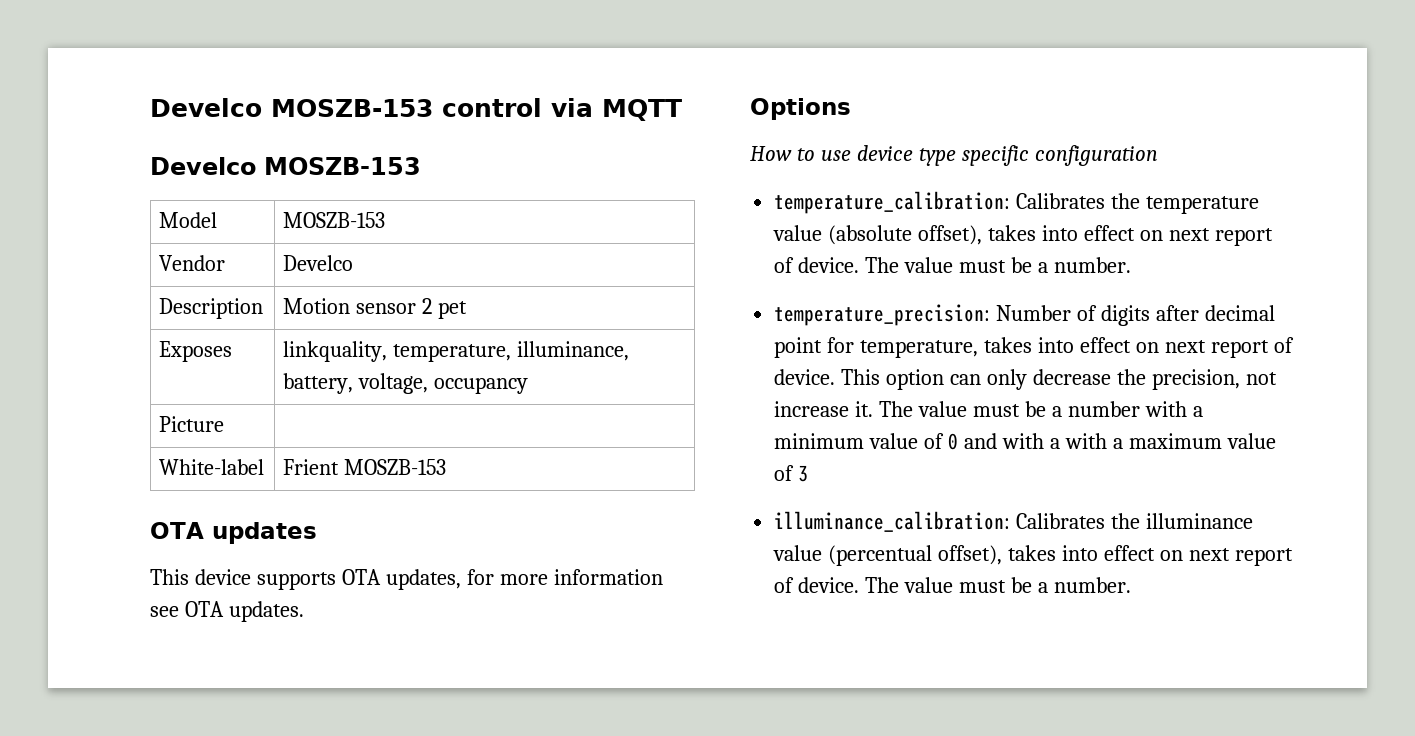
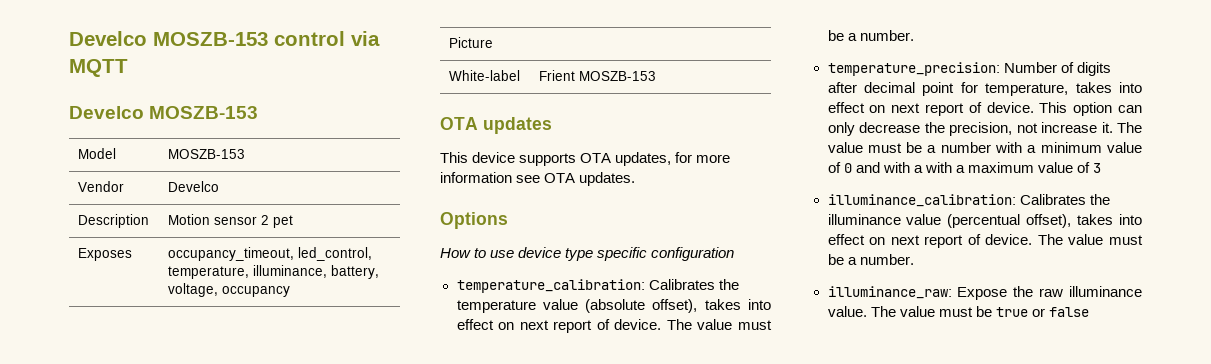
[283,341,388,362] linkquality, -> [168,247,373,261] occupancy_timeout, led_control,
(1131, 585) none -> [827,286,1142,300] [827,306,1089,317] // illuminance_raw: Expose the raw illuminance value. The value must be true or false

